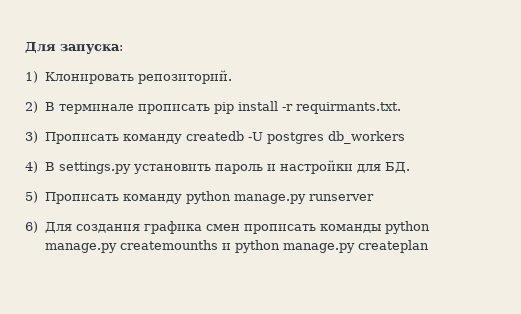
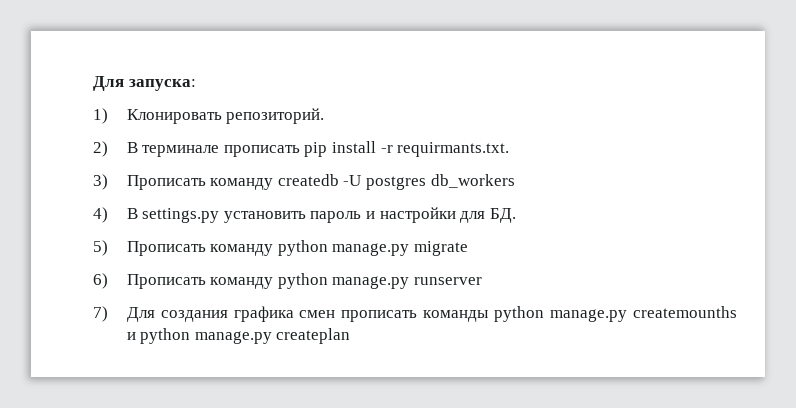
(306, 199) none -> [414,241,469,256] [93,273,410,289] migrate // 6) Прописать команду python manage.py
[25,221,38,233] 6) -> [93,306,108,322] 7)

